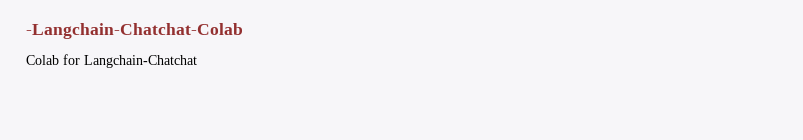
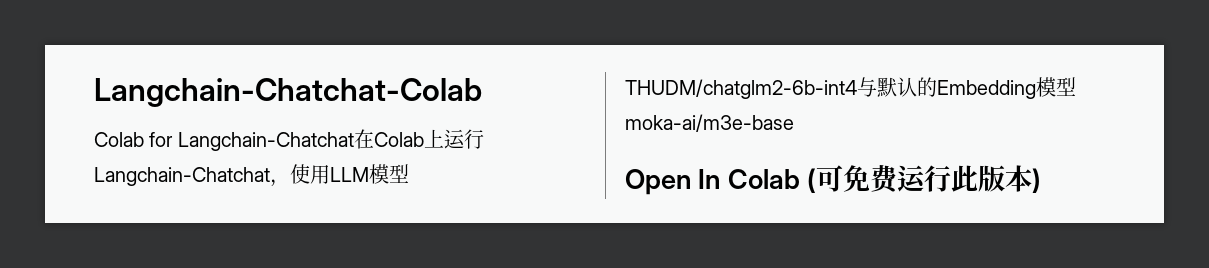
[26,23,243,39] -Langchain-Chatchat-Colab -> [94,78,482,107] Langchain-Chatchat-Colab
(197, 61) none -> [353,129,484,149] [94,164,409,187] [625,77,1076,99] [625,114,794,132] [625,165,1041,195] 在Colab上运行Langchain-Chatchat，使用LLM模型THUDM/chatglm2-6b-int4与默认的Embedding模型moka-ai/m3e-base // Open In Colab (可免费运行此版本)

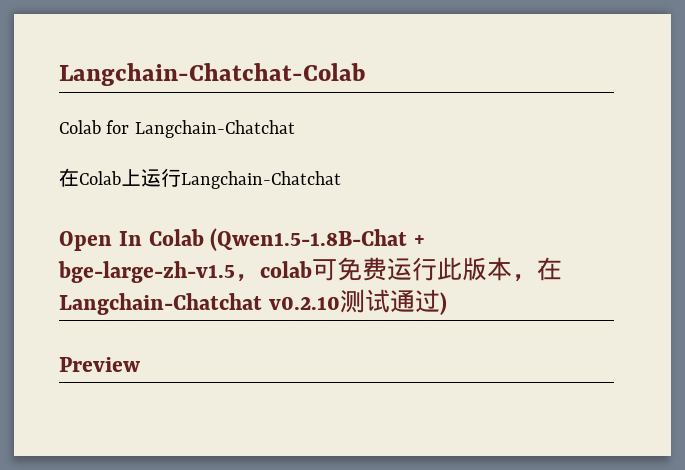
(354, 141) none -> (295, 129) //
[270,164,409,187] [625,77,1076,99] [625,114,794,132] [625,165,1032,195] ，使用LLM模型THUDM/chatglm2-6b-int4与默认的Embedding模型moka-ai/m3e-base // Open In Colab (可免费运行此版本 -> [59,228,425,251] [58,257,562,283] [59,289,440,315] // Open In Colab (Qwen1.5-1.8B-Chat + bge-large-zh-v1.5，colab可免费运行此版本，在Langchain-Chatchat v0.2.10测试通过
(1041, 180) none -> [59,357,140,372] // Preview

